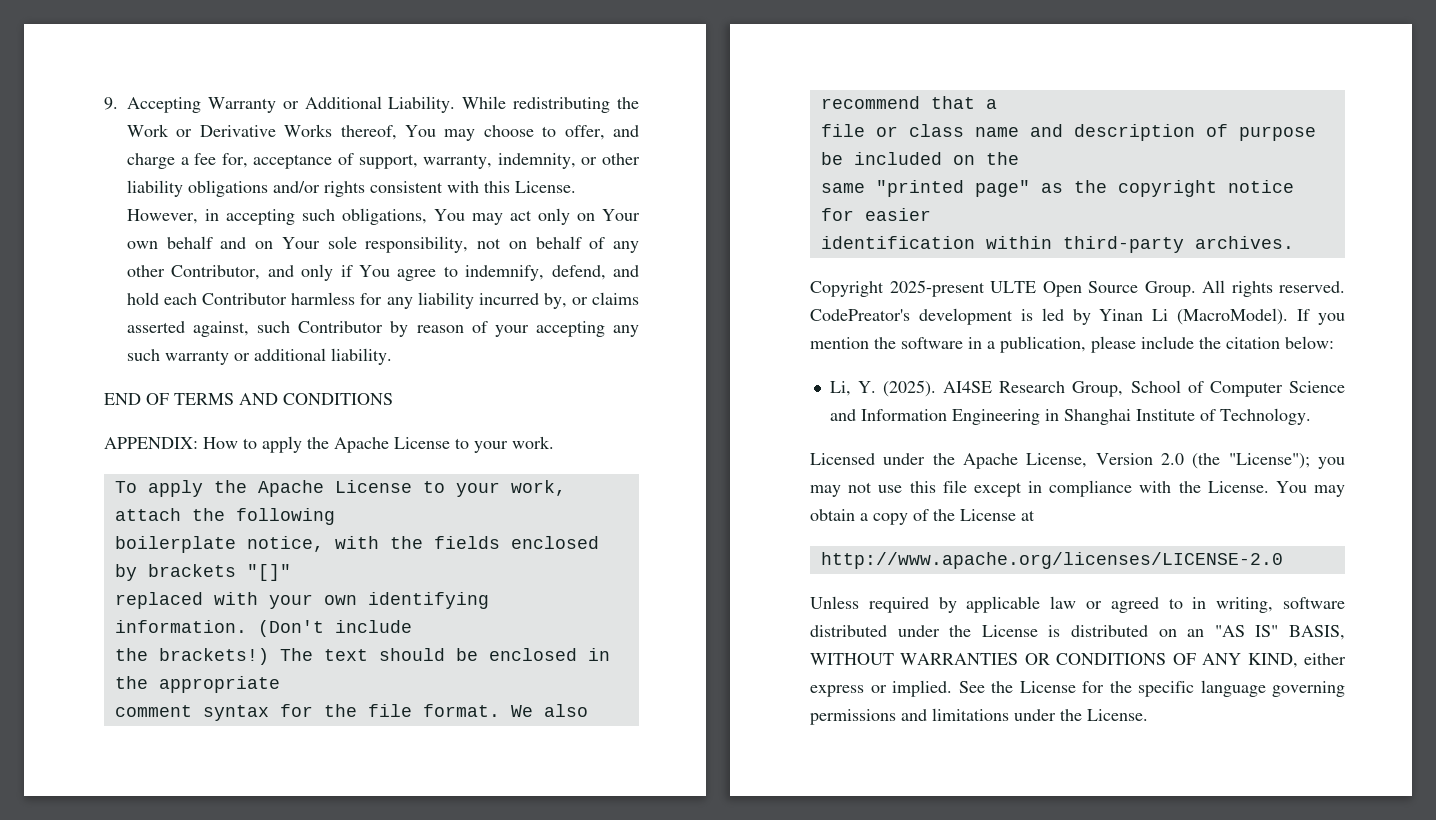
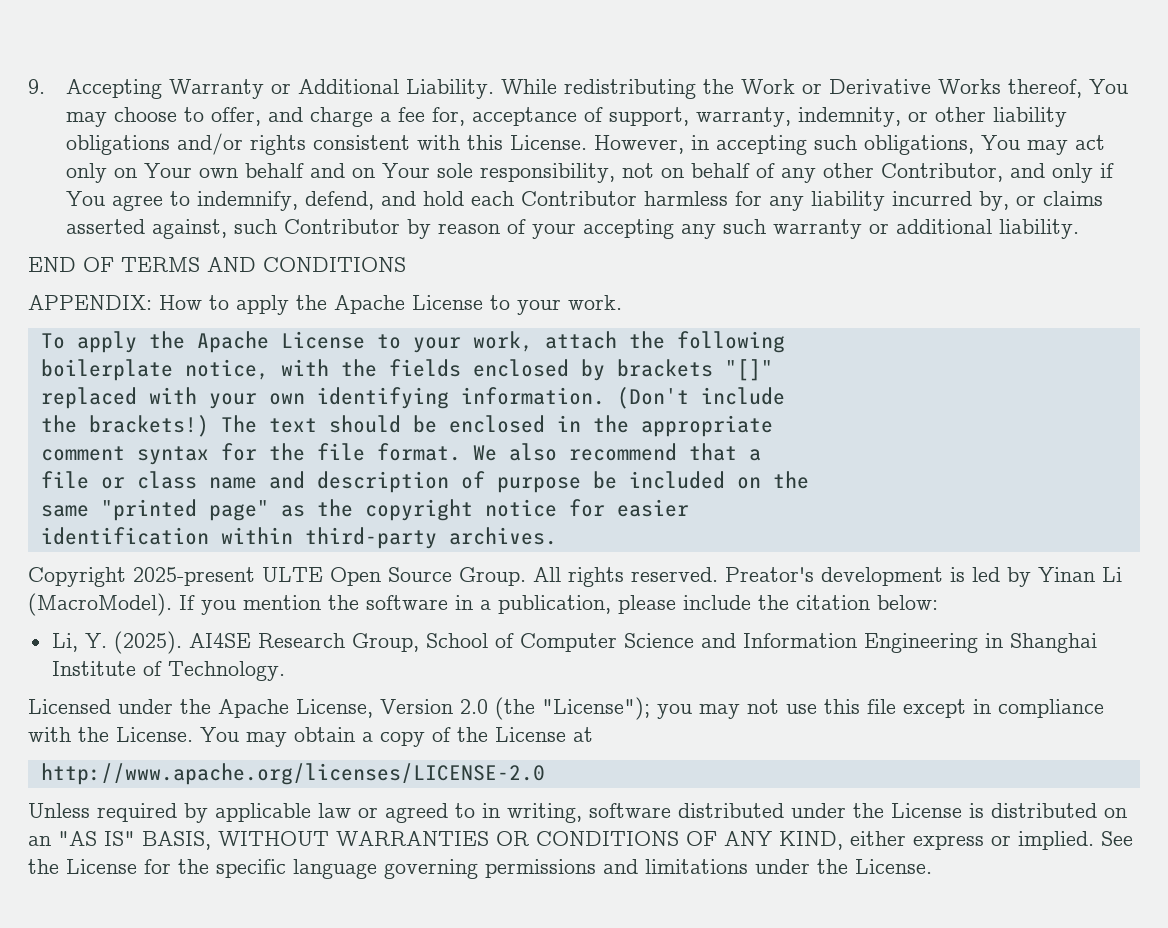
[810,309,910,321] CodePreator's -> [725,567,814,582] Preator's

